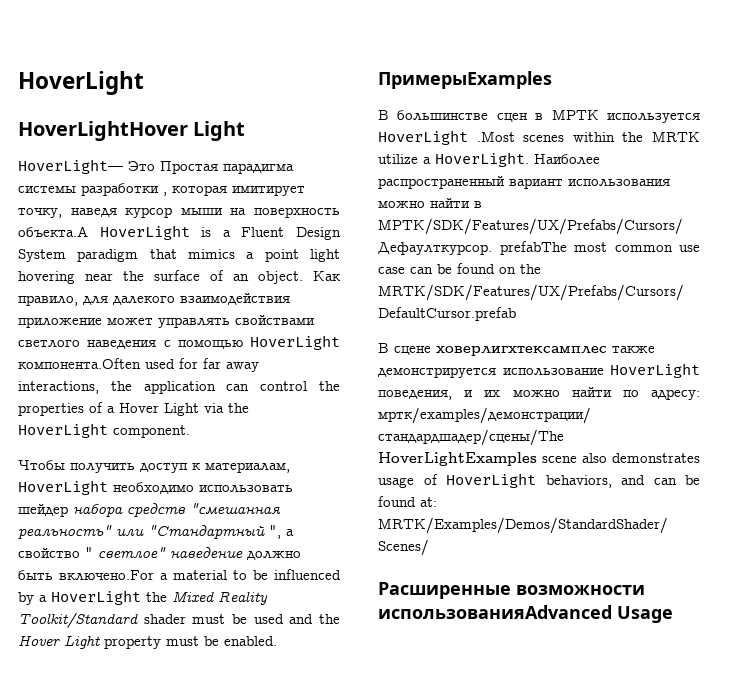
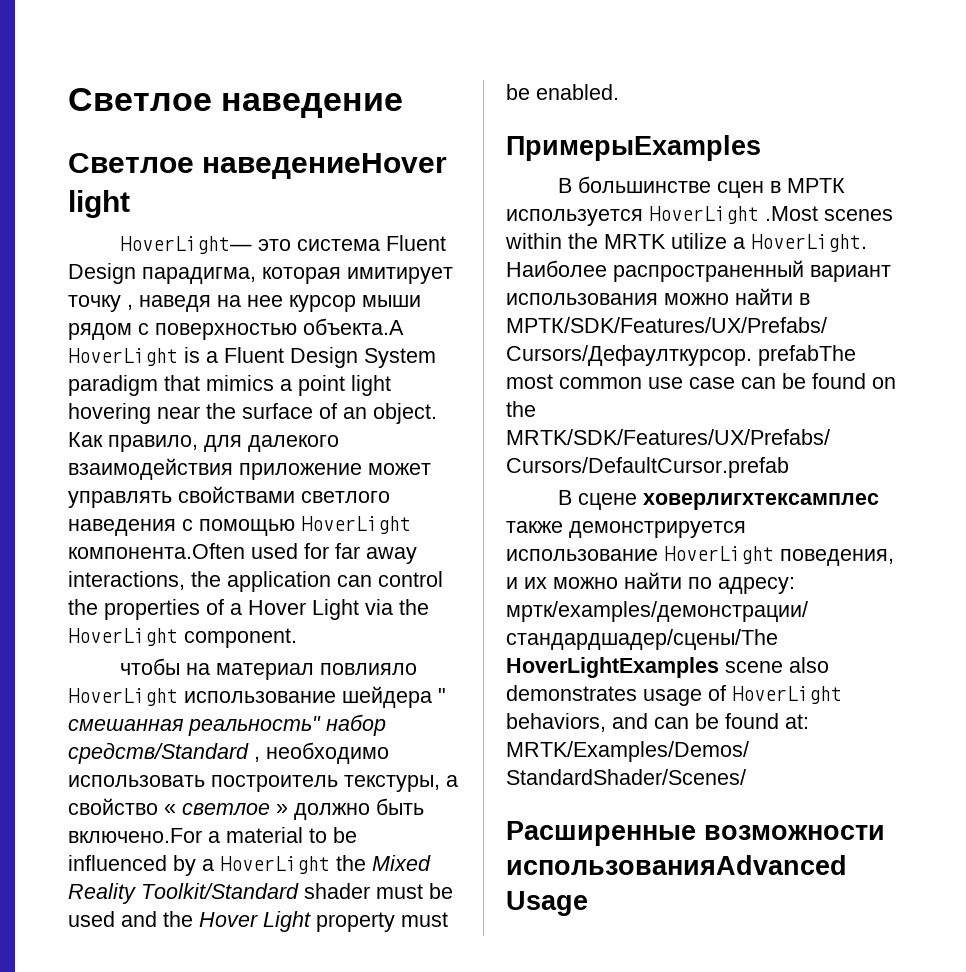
[18,71,144,95] [18,121,246,141] [18,159,294,174] [18,183,305,196] [18,207,340,218] HoverLight // HoverLightHover Light // HoverLight— Это Простая парадигма системы разработки , которая имитирует точку, наведя курсор мыши на поверхность -> [68,88,404,118] [68,153,448,179] [68,190,130,218] [120,235,447,254] [68,263,453,284] [68,295,421,312] [68,323,297,340] Светлое наведение // Светлое наведениеHover light // HoverLight— это система Fluent Design парадигма, которая имитирует точку , наведя на нее курсор мыши рядом с поверхностью
[18,460,290,473] [18,480,293,495] [18,503,281,517] [18,525,294,539] [18,547,243,558] Чтобы получить доступ к материалам, HoverLight необходимо использовать шейдер набора средств "смешанная реальность" или "Стандартный ", а свойство " светлое" наведение -> [120,658,418,680] [68,686,446,708] [68,714,386,736] [68,742,389,764] [68,775,458,792] [68,798,288,815] чтобы на материал повлияло HoverLight использование шейдера " смешанная реальность" набор средств/Standard , необходимо использовать построитель текстуры, а свойство « светлое »

